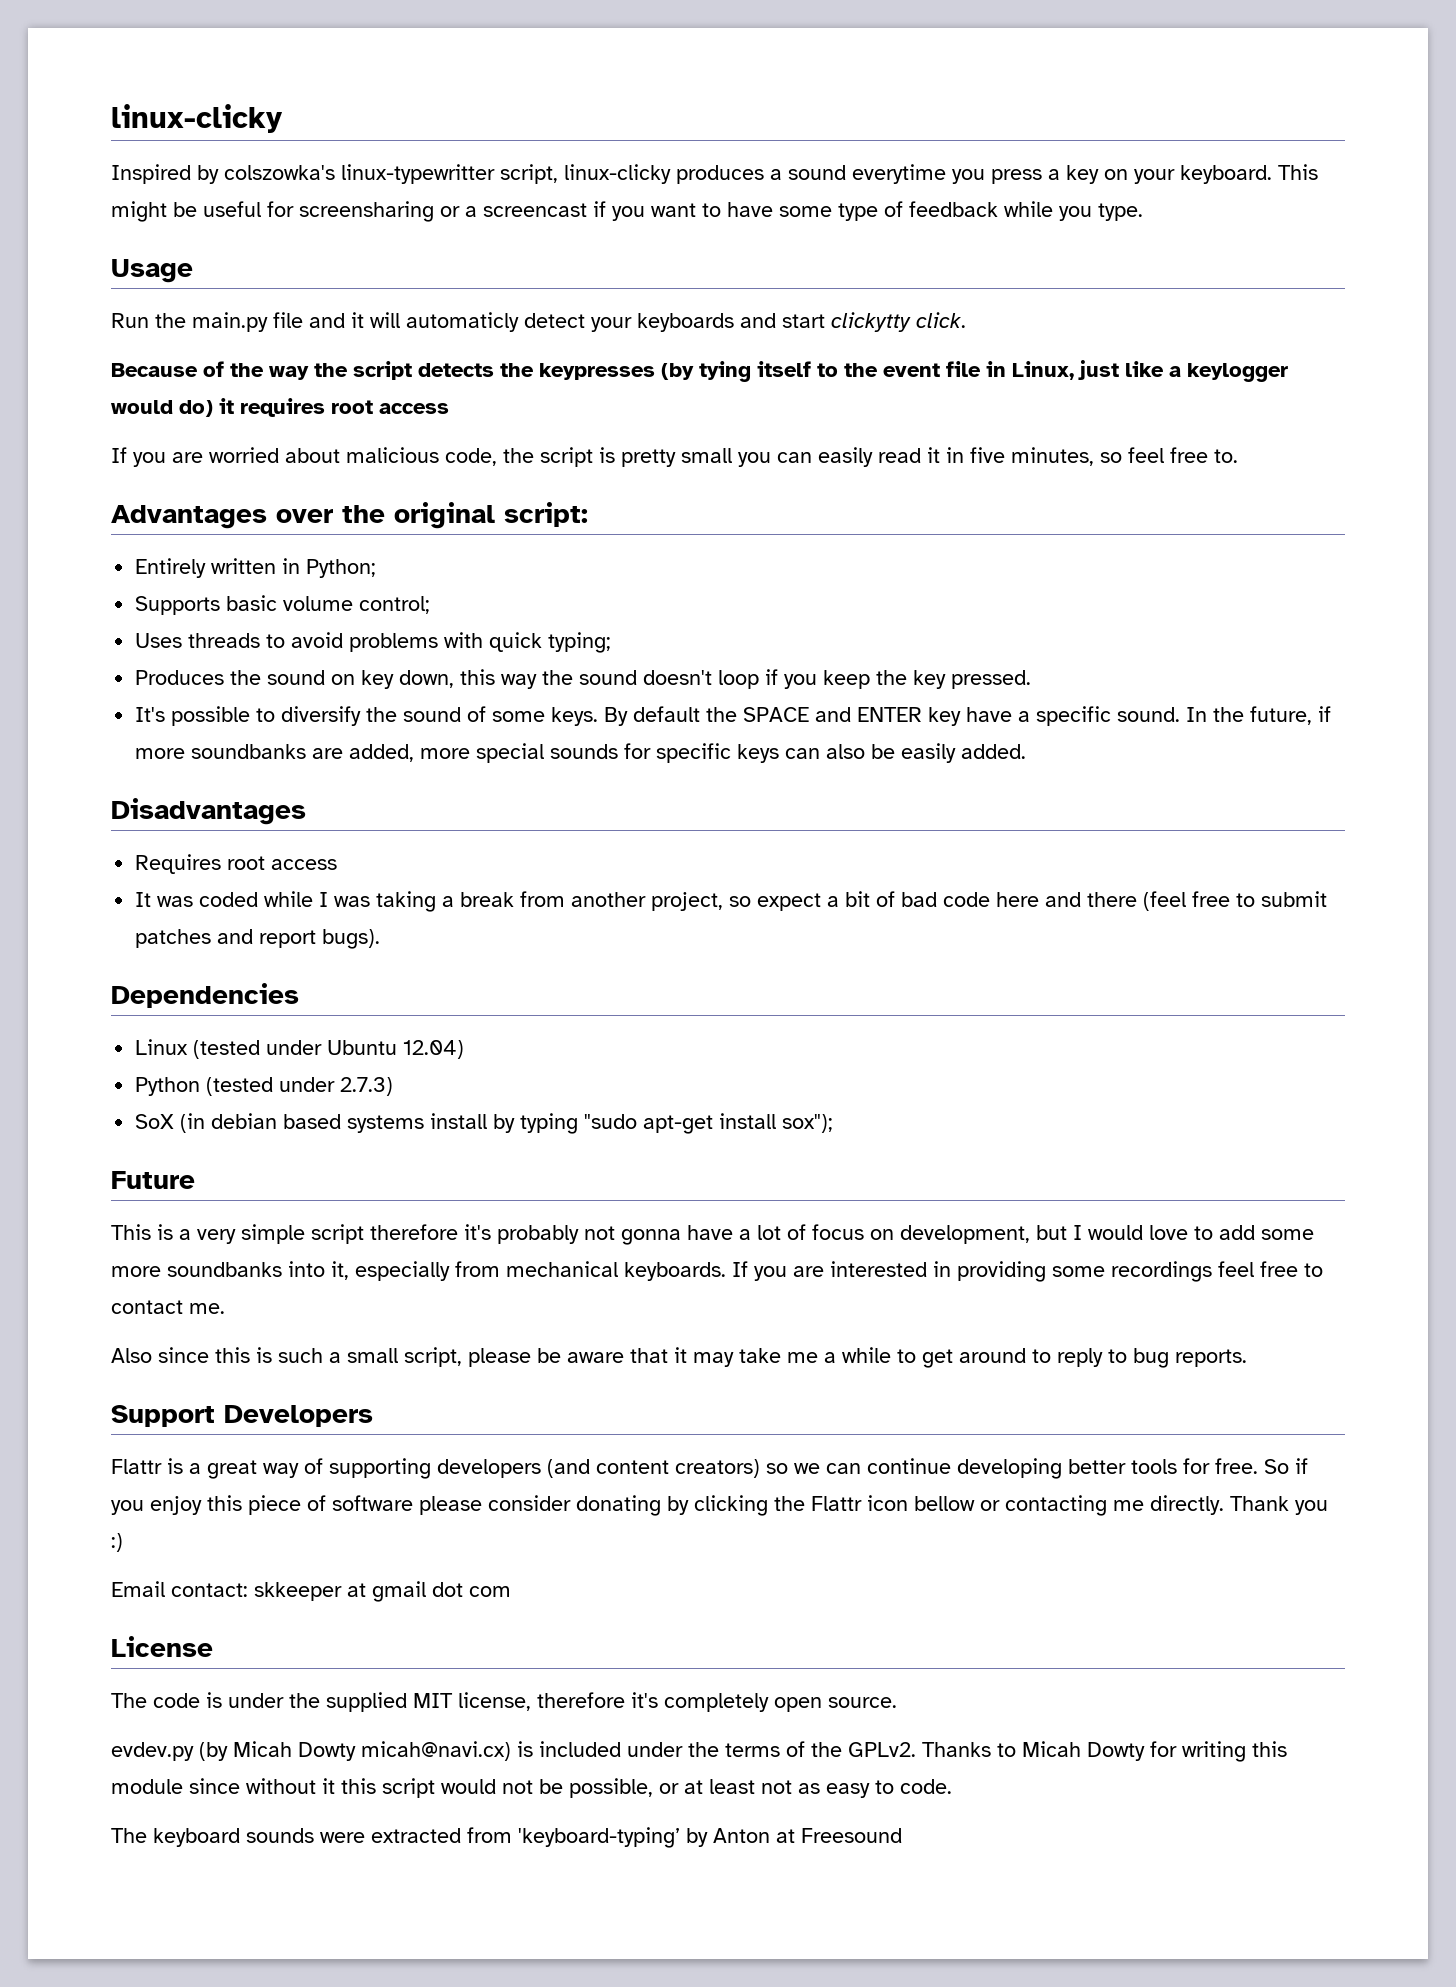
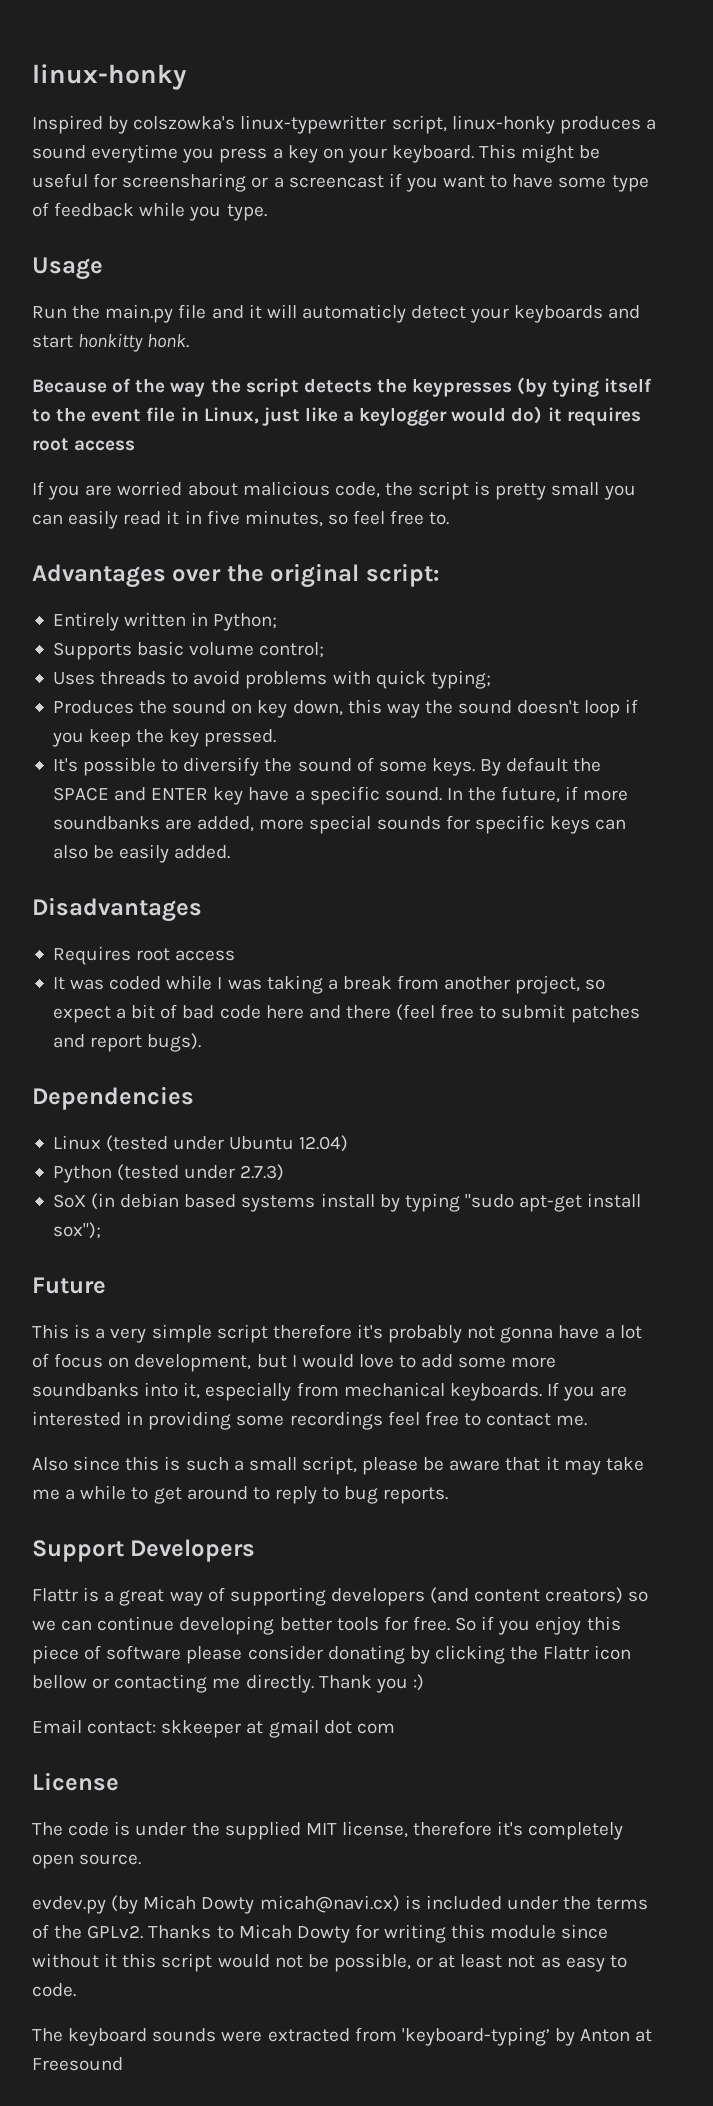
[111,104,283,133] linux-clicky -> [32,64,187,90] linux-honky
[564,164,671,184] linux-clicky -> [451,115,555,134] linux-honky
[831,312,966,332] clickytty click. -> [78,333,190,352] honkitty honk.

